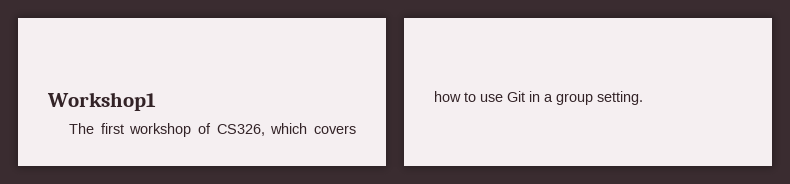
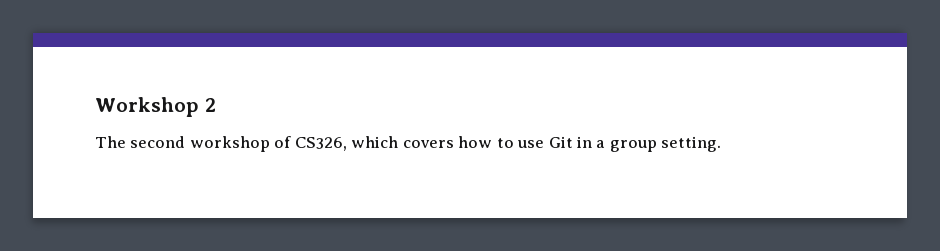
[47,92,156,111] Workshop1 -> [95,97,216,117] Workshop 2
[100,123,124,134] first -> [130,136,186,148] second

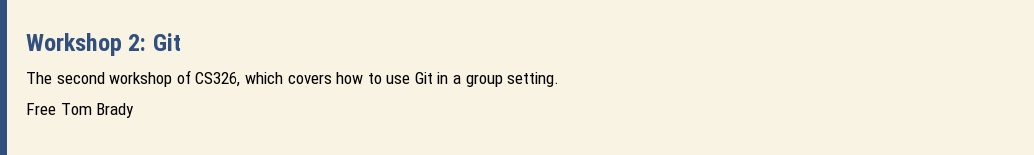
[204,98,216,112] 2 -> [128,33,181,51] 2: Git
(722, 144) none -> [26,103,135,118] // Free Tom Brady

